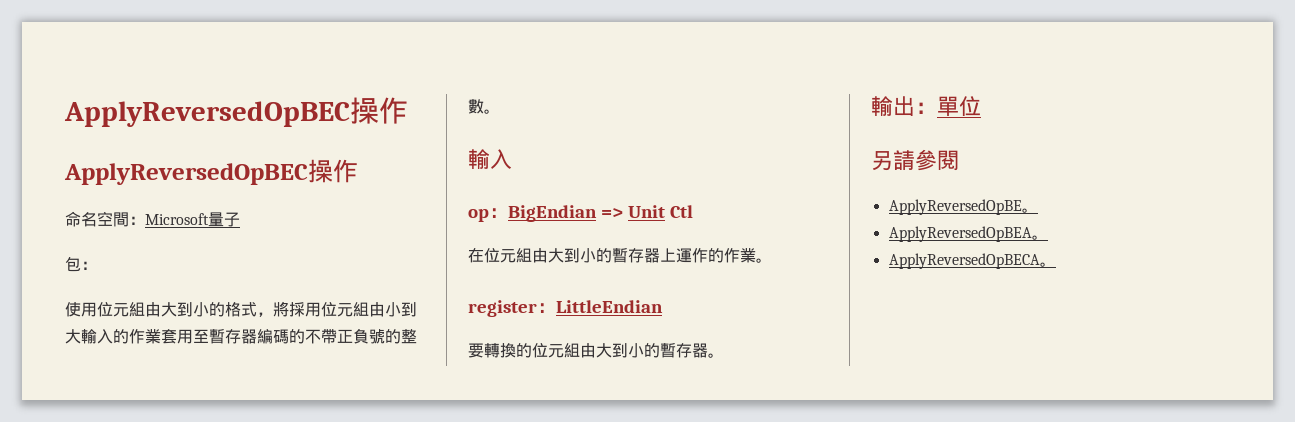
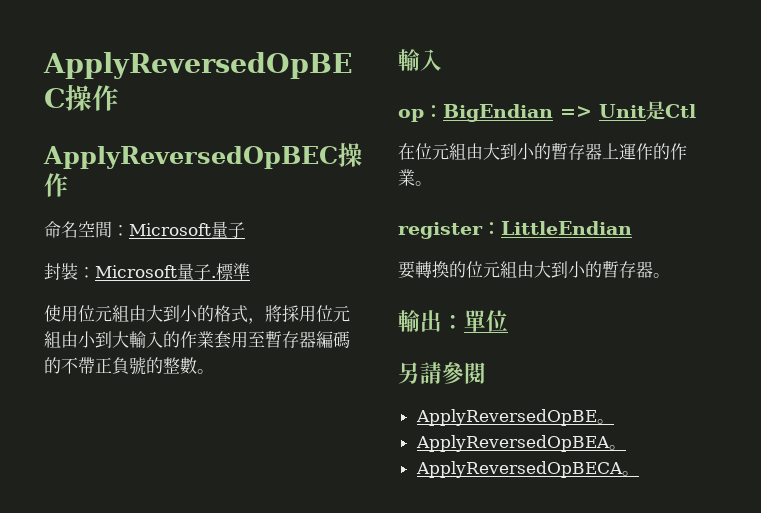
[65,256,97,272] 包： -> [44,263,250,280] 封裝：Microsoft量子.標準
(665, 211) none -> [646,101,665,120] 是

